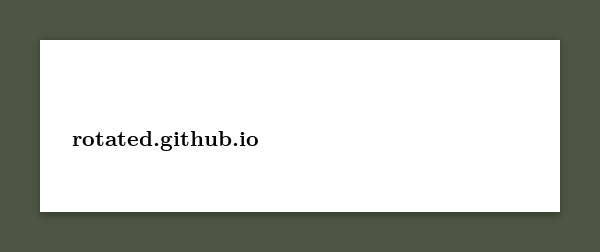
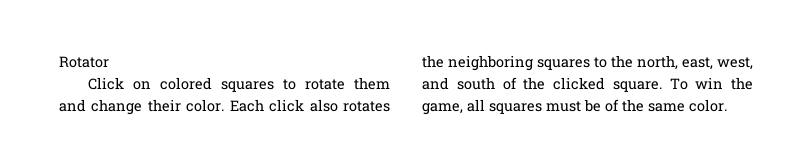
[72,131,259,151] rotated.github.io -> [59,56,109,68] [88,77,390,92] [59,99,390,115] [422,55,753,71] [422,77,753,92] [422,99,727,115] Rotator // Click on colored squares to rotate them and change their color. Each click also rotates the neighboring squares to the north, east, west, and south of the clicked square. To win the game, all squares must be of the same color.

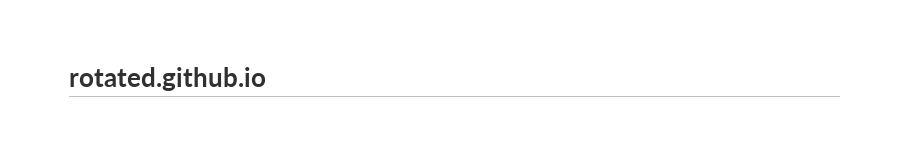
[59,56,109,68] [88,77,390,92] [59,99,390,115] [422,55,753,71] [422,77,753,92] [422,99,727,115] Rotator // Click on colored squares to rotate them and change their color. Each click also rotates the neighboring squares to the north, east, west, and south of the clicked square. To win the game, all squares must be of the same color. -> [69,67,266,91] rotated.github.io

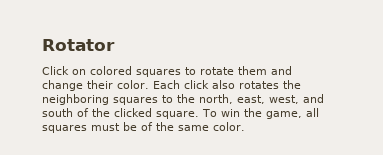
[69,67,266,91] rotated.github.io -> [42,39,115,51] [42,66,292,77] [42,80,301,91] [42,94,324,105] [42,108,319,119] [42,122,245,133] Rotator // Click on colored squares to rotate them and change their color. Each click also rotates the neighboring squares to the north, east, west, and south of the clicked square. To win the game, all squares must be of the same color.

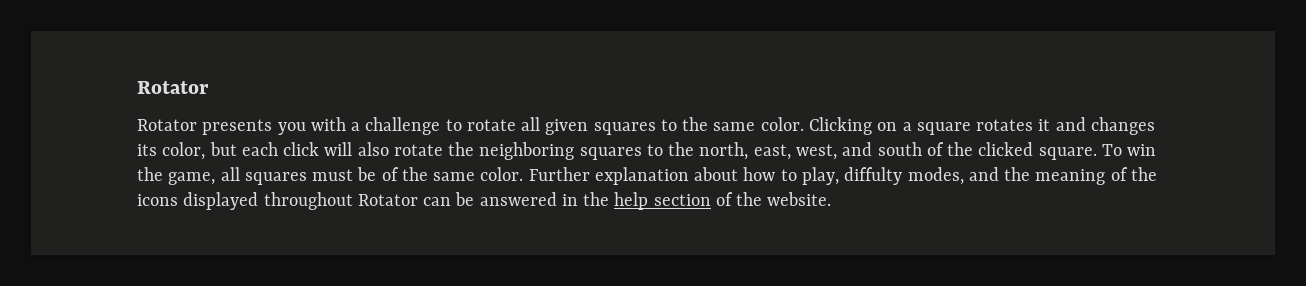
[42,66,292,77] [42,80,279,91] Click on colored squares to rotate them and change their color. Each click also rotates -> [137,117,1155,135] [137,142,443,160] Rotator presents you with a challenge to rotate all given squares to the same color. Clicking on a square rotates it and changes its color, but each click will also rotate
(245, 126) none -> [528,167,1157,185] [137,192,832,210] Further explanation about how to play, diffulty modes, and the meaning of the icons displayed throughout Rotator can be answered in the help section of the website.

